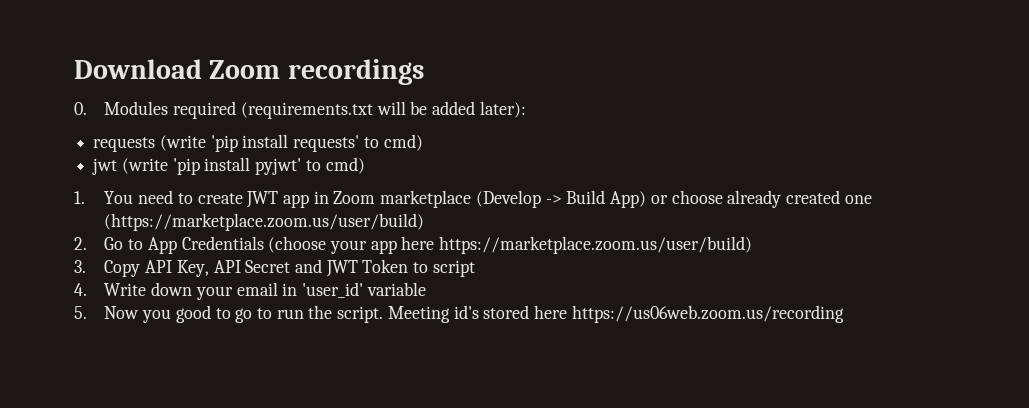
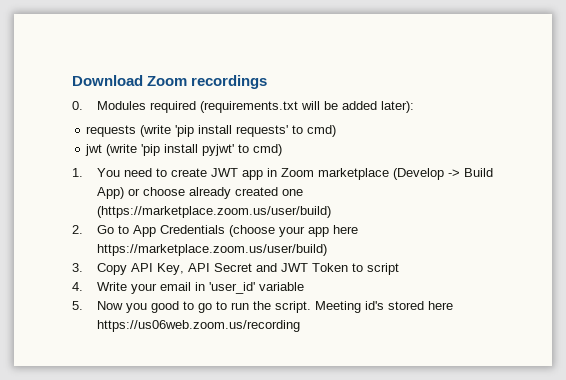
[151,282,193,296] down -> (128, 286) none

